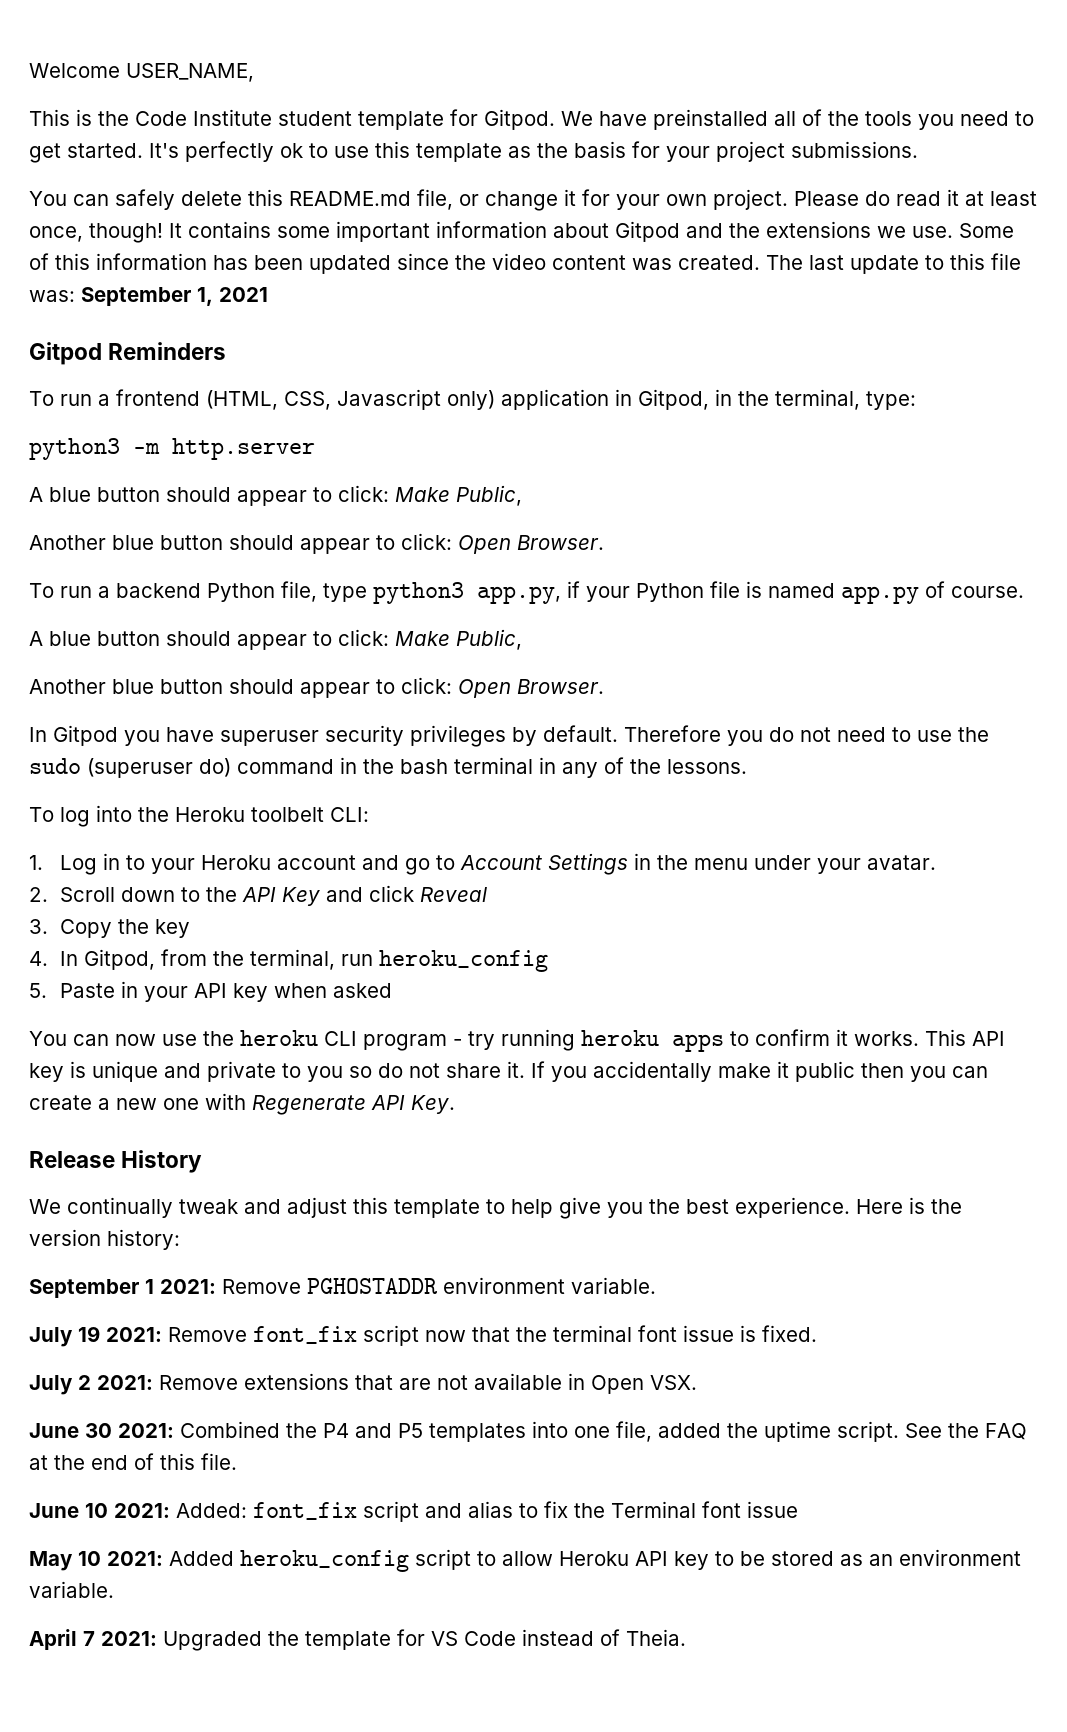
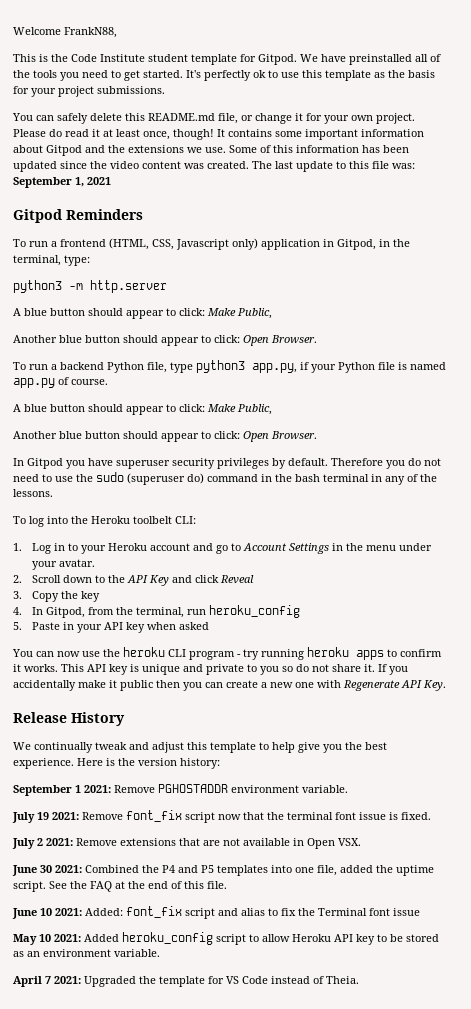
[126,63,254,82] USER_NAME, -> [64,27,117,38] FrankN88,

